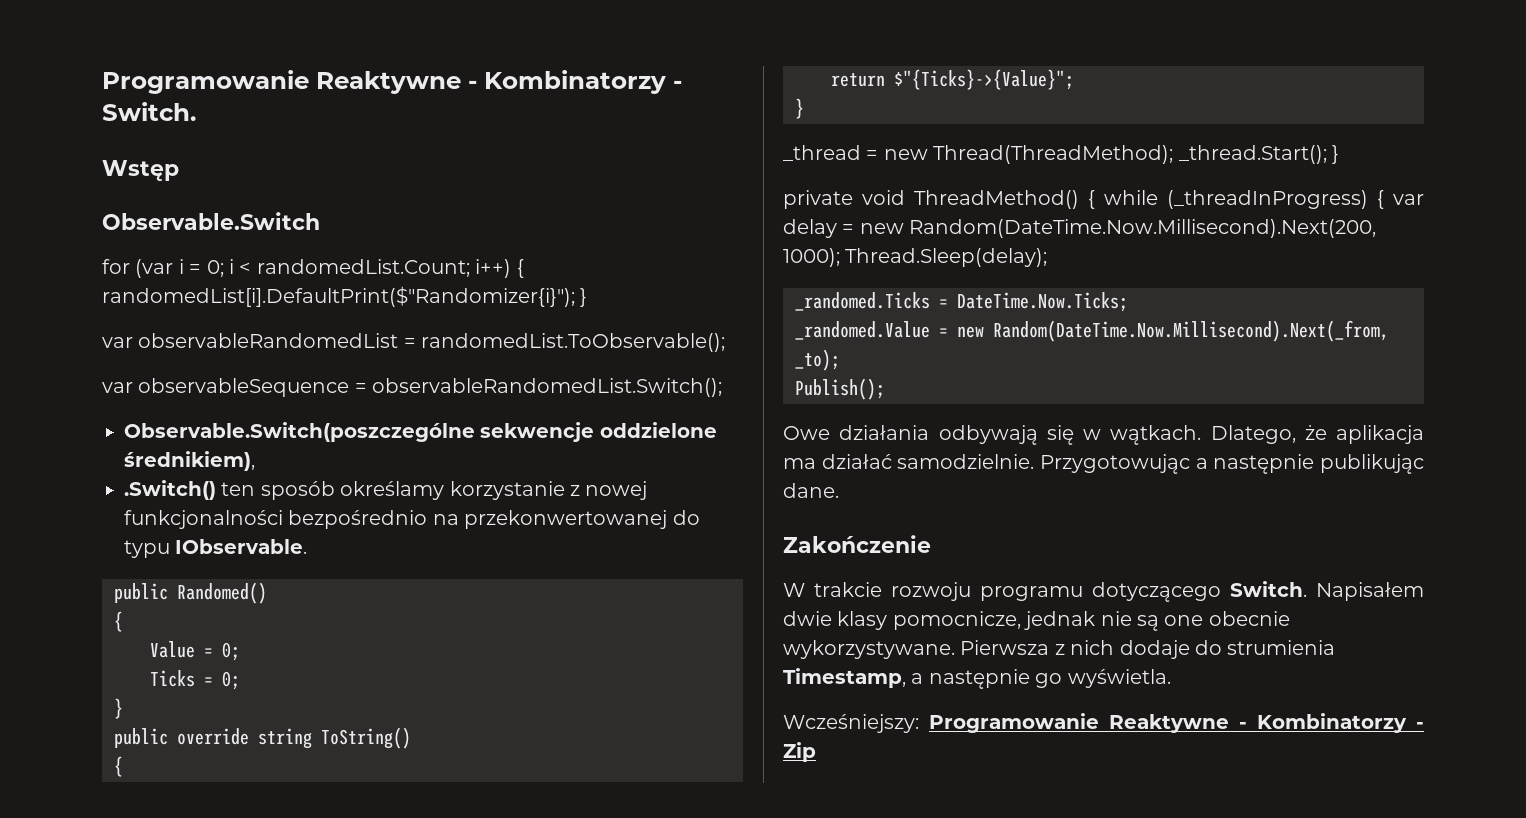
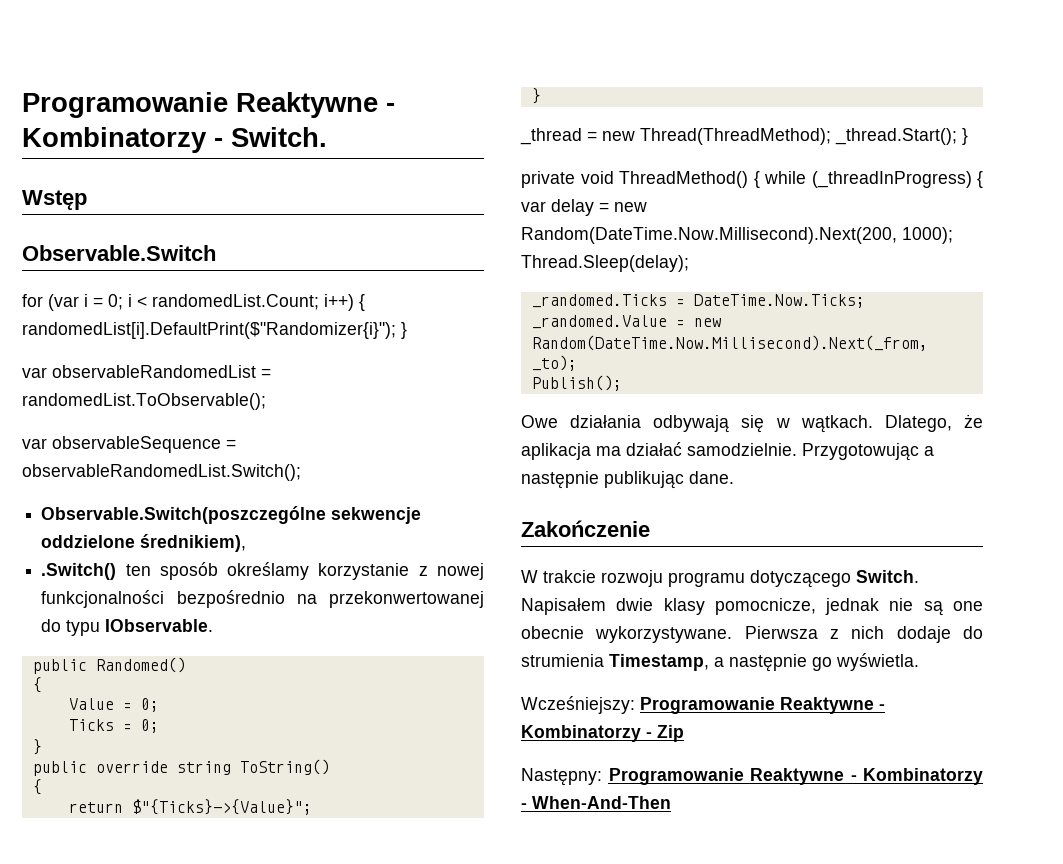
(816, 752) none -> [521,768,983,786] [521,796,671,809] // Następny: Programowanie Reaktywne - Kombinatorzy - When-And-Then

